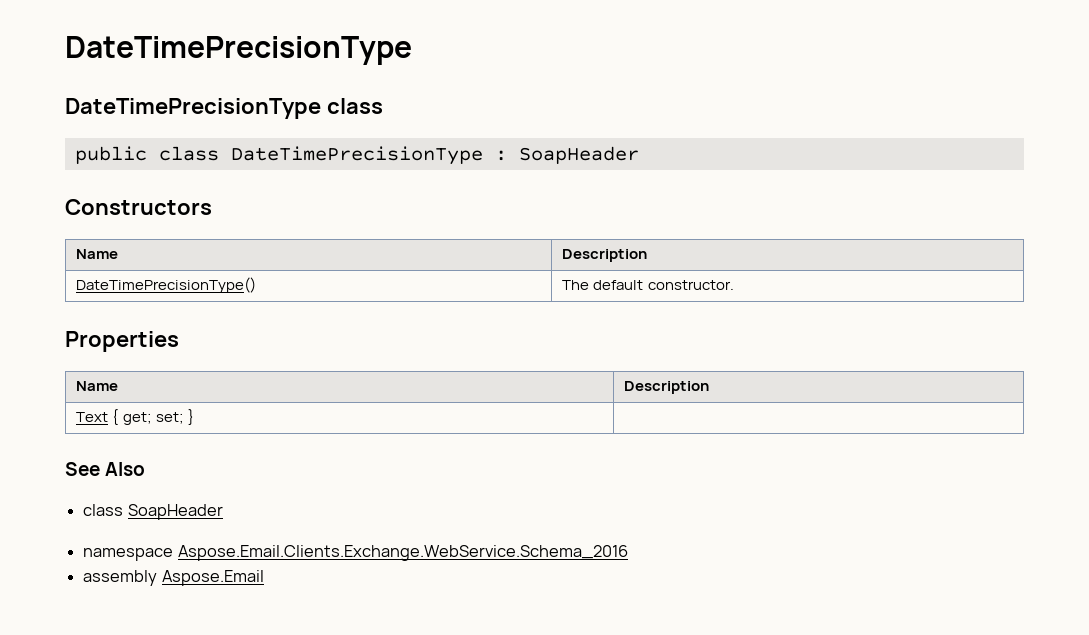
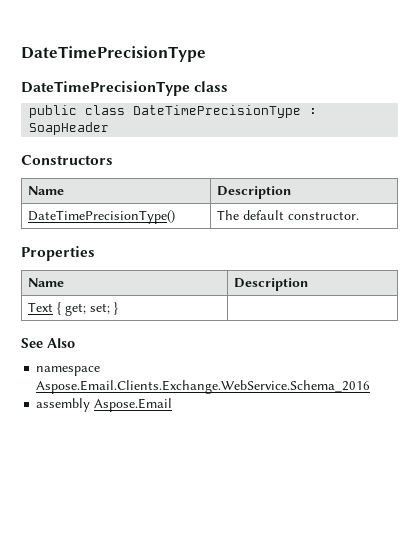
[83,504,223,520] // class SoapHeader -> (75, 343) none

